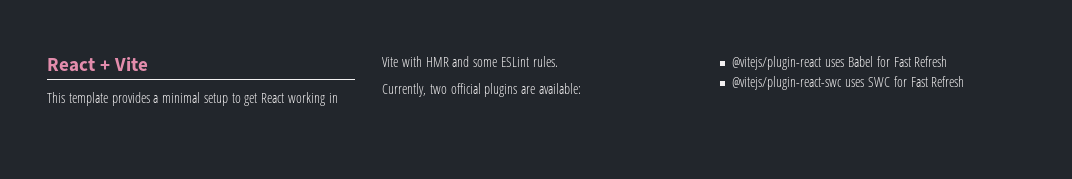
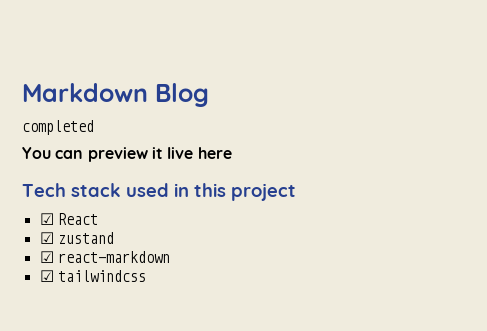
[47,57,149,72] [47,92,338,106] [382,56,558,67] [382,83,581,97] [732,56,948,70] [732,76,965,90] React + Vite // This template provides a minimal setup to get React working in Vite with HMR and some ESLint rules. // Currently, two official plugins are available: // @vitejs/plugin-react uses Babel for Fast Refresh // @vitejs/plugin-react-swc uses SWC for Fast Refresh -> [22,83,209,107] [22,120,94,135] [22,147,232,162] [22,183,296,201] [39,213,98,225] [39,232,114,244] [39,251,170,263] [39,270,146,282] Markdown Blog // completed // You can preview it live here // Tech stack used in this project // ☑ React // ☑ zustand // ☑ react-markdown // ☑ tailwindcss

